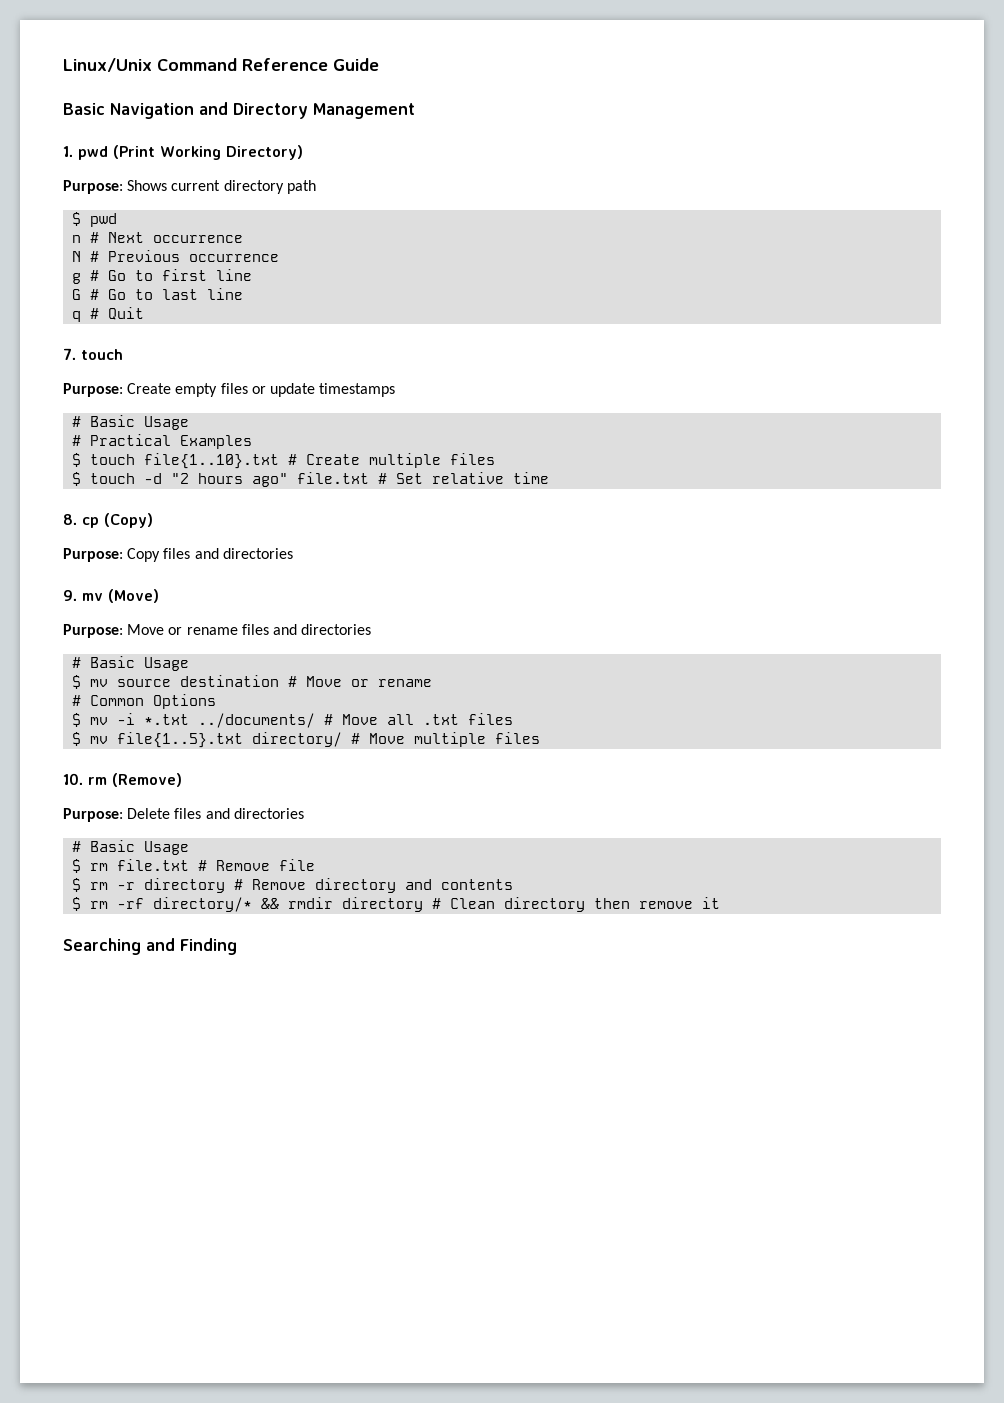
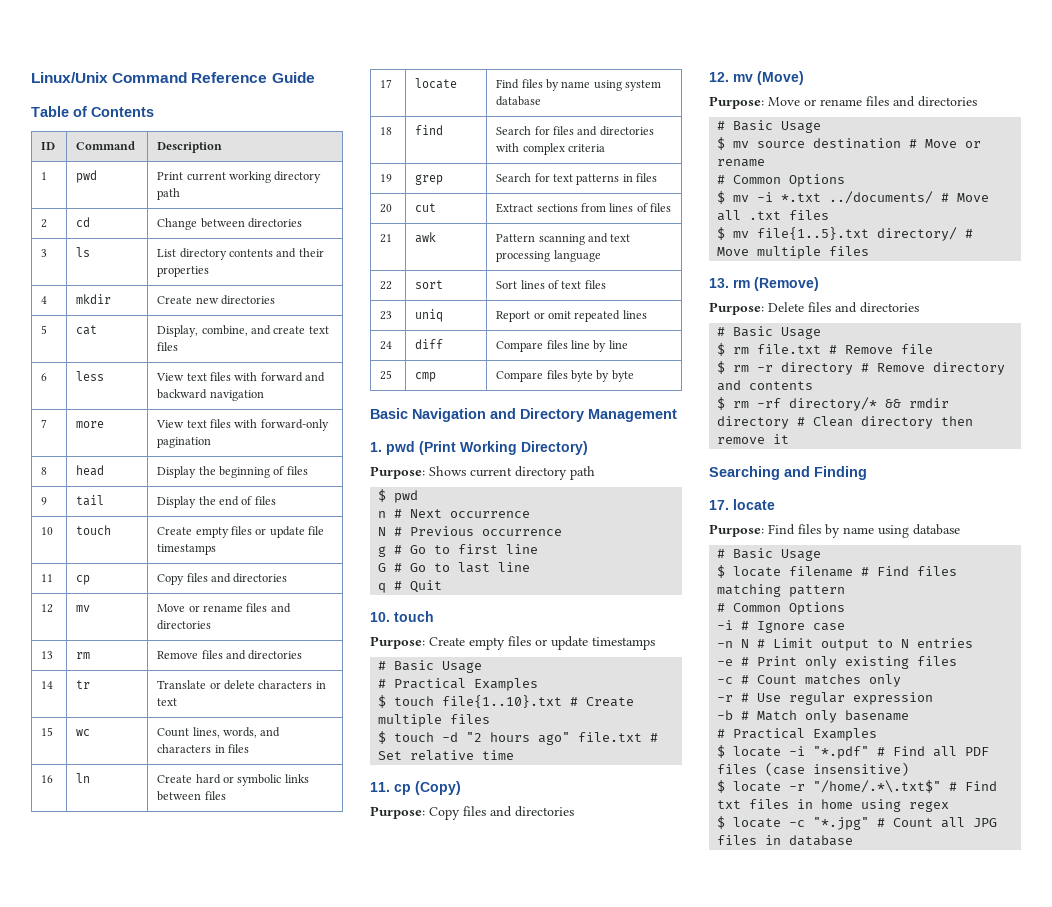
(379, 64) none -> [31,106,154,117] [41,142,56,150] [76,141,136,150] [157,142,223,153] [41,172,48,180] [76,170,98,183] [157,171,322,183] [157,188,181,200] [41,219,48,228] [76,217,91,227] [157,218,303,230] [41,249,48,257] [76,247,91,257] [157,248,324,260] [157,266,210,277] [41,296,48,304] [76,294,112,304] [157,295,276,305] [41,325,48,334] [76,325,98,335] [157,325,329,337] [157,342,179,351] [41,373,48,381] [76,371,105,381] [156,372,326,382] [157,389,264,401] [41,419,48,428] [76,421,105,428] [156,419,329,431] [157,437,212,448] [41,467,48,475] [76,465,105,476] [157,466,308,478] [41,497,48,505] [76,495,105,506] [157,496,276,508] [41,527,54,535] [76,525,112,535] [157,526,325,538] [157,544,217,555] [41,574,54,582] [76,575,91,585] [157,573,288,585] [41,604,54,613] [76,605,91,612] [157,603,291,613] [157,620,212,630] [41,651,54,659] [76,652,91,659] [157,650,303,660] [41,681,54,689] [76,680,91,689] [157,680,326,690] [157,698,178,706] [41,727,54,736] [76,729,91,736] [157,727,281,738] [157,744,250,753] [41,775,54,783] [76,773,91,783] [157,774,309,786] [157,791,226,801] [380,79,393,88] [415,78,458,89] [496,79,662,91] [496,96,542,106] [380,127,393,135] [415,125,444,135] [496,126,654,136] [496,143,606,155] [380,174,393,182] [415,174,444,185] [496,173,658,185] [380,204,393,213] [415,203,437,212] [496,203,672,213] [380,234,393,243] [415,232,437,243] [496,233,631,245] [496,250,601,262] [380,281,393,290] [415,280,444,289] [496,280,606,289] [380,311,393,320] [415,309,444,322] [496,310,647,322] [380,341,393,350] [415,339,444,349] [496,340,628,352] [380,370,393,380] [415,372,437,382] [496,370,634,382] // Table of Contents // ID | Command | Description // 1 | pwd | Print current working directory path // 2 | cd | Change between directories // 3 | ls | List directory contents and their properties // 4 | mkdir | Create new directories // 5 | cat | Display, combine, and create text files // 6 | less | View text files with forward and backward navigation // 7 | more | View text files with forward-only pagination // 8 | head | Display the beginning of files // 9 | tail | Display the end of files // 10 | touch | Create empty files or update file timestamps // 11 | cp | Copy files and directories // 12 | mv | Move or rename files and directories // 13 | rm | Remove files and directories // 14 | tr | Translate or delete characters in text // 15 | wc | Count lines, words, and characters in files // 16 | ln | Create hard or symbolic links between files // 17 | locate | Find files by name using system database // 18 | find | Search for files and directories with complex criteria // 19 | grep | Search for text patterns in files // 20 | cut | Extract sections from lines of files // 21 | awk | Pattern scanning and text processing language // 22 | sort | Sort lines of text files // 23 | uniq | Report or omit repeated lines // 24 | diff | Compare files line by line // 25 | cmp | Compare files byte by byte
[63,348,76,360] 7. -> [370,612,390,622] 10.
[63,514,77,525] 8. -> [370,782,390,792] 11.
[63,590,77,601] 9. -> [709,72,729,82] 12.
[63,773,83,785] 10. -> [709,278,729,288] 13.
(237, 946) none -> [709,499,775,510] [709,524,960,538] [717,548,822,561] [717,565,958,578] [717,584,846,597] [717,602,846,615] [717,620,846,633] [717,638,974,651] [717,656,958,669] [717,674,902,687] [717,692,934,705] [717,710,910,723] [717,728,878,741] [717,745,990,759] [717,762,910,776] [717,780,998,793] [717,799,950,812] [717,816,998,830] [717,835,854,846] // 17. locate // Purpose: Find files by name using database // # Basic Usage // $ locate filename # Find files matching pattern // # Common Options // -i # Ignore case // -n N # Limit output to N entries // -e # Print only existing files // -c # Count matches only // -r # Use regular expression // -b # Match only basename // # Practical Examples // $ locate -i "*.pdf" # Find all PDF files (case insensitive) // $ locate -r "/home/.*\.txt$" # Find txt files in home using regex // $ locate -c "*.jpg" # Count all JPG files in database

